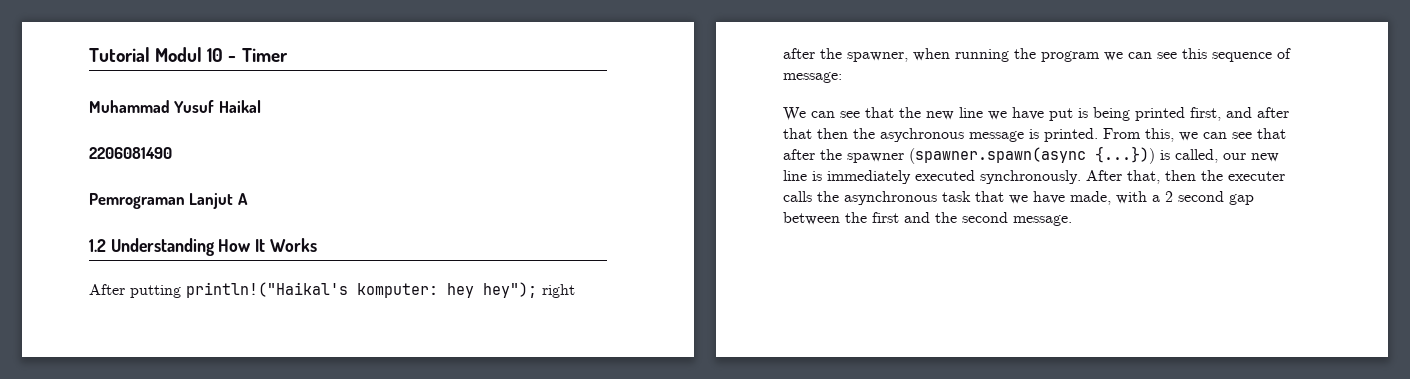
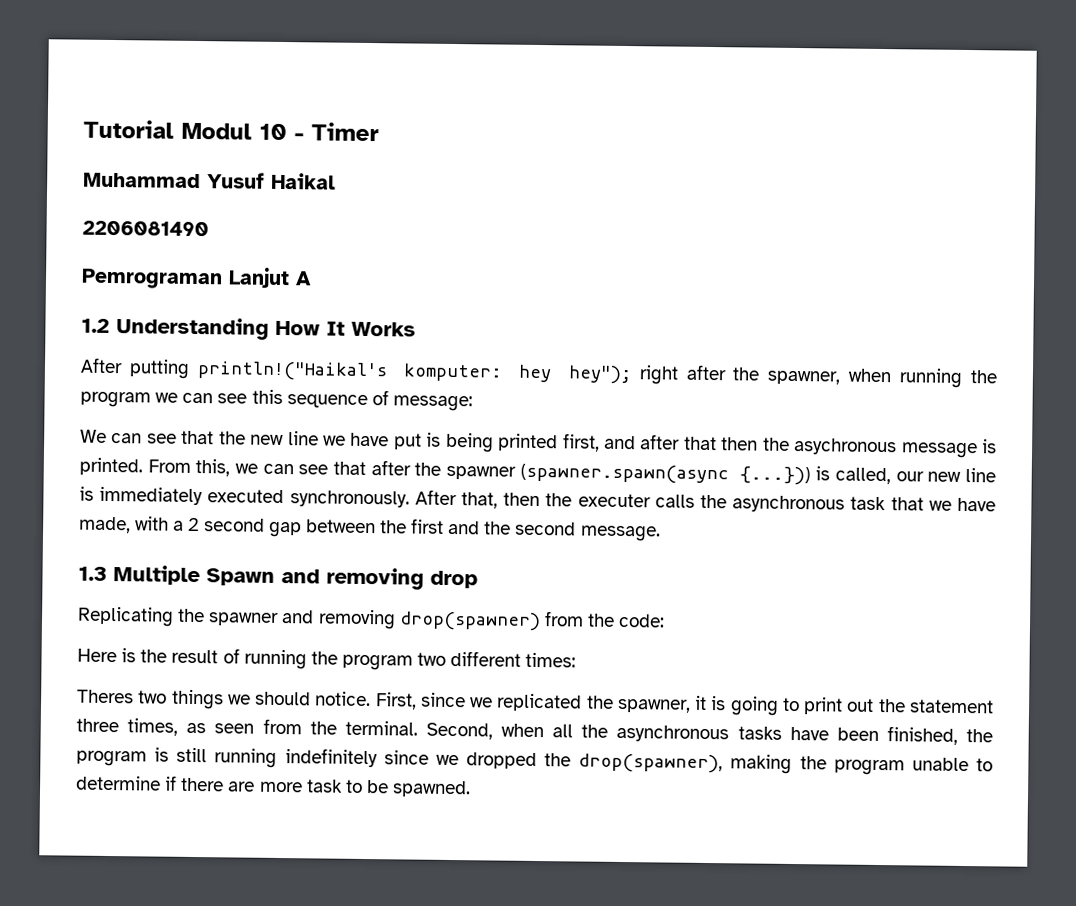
(1072, 220) none -> [78,565,478,590] [77,606,666,632] [77,648,577,671] [77,689,995,716] [76,718,993,745] [76,747,993,776] [76,775,472,798] // 1.3 Multiple Spawn and removing drop // Replicating the spawner and removing drop(spawner) from the code: // Here is the result of running the program two different times: // Theres two things we should notice. First, since we replicated the spawner, it is going to print out the statement three times, as seen from the terminal. Second, when all the asynchronous tasks have been finished, the program is still running indefinitely since we dropped the drop(spawner), making the program unable to determine if there are more task to be spawned.

